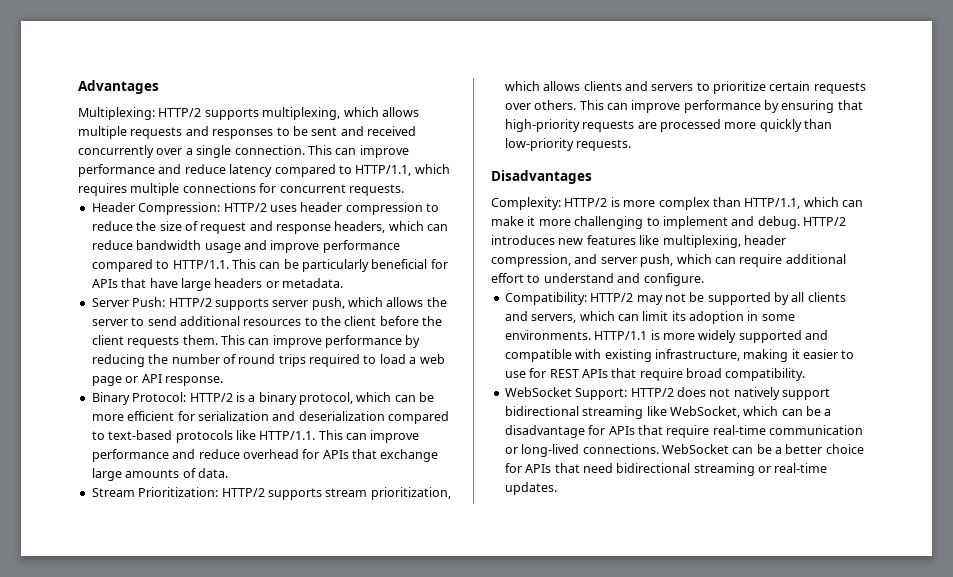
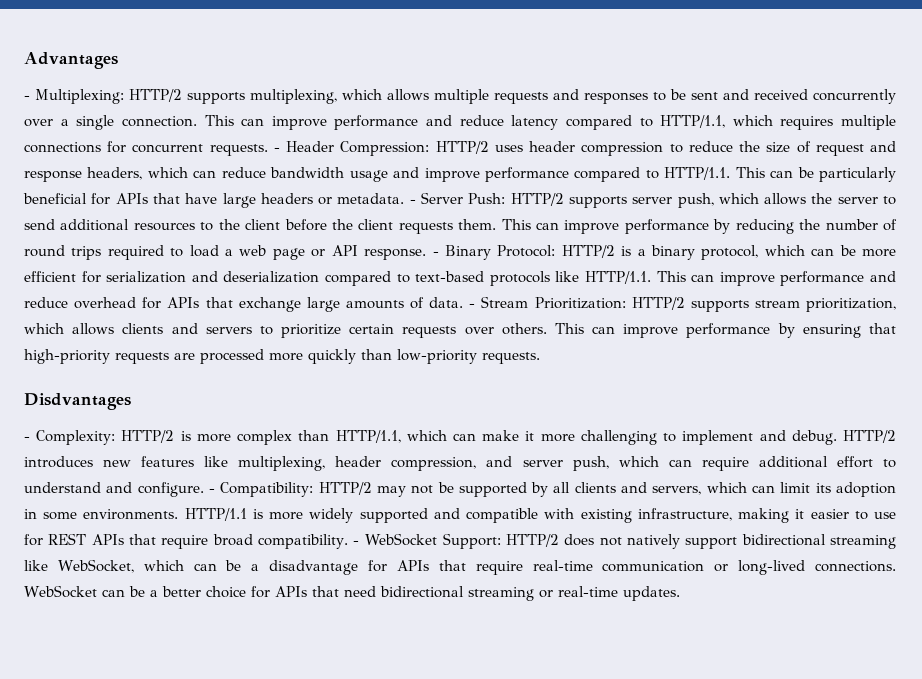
(159, 87) none -> [24,95,30,100] -
(404, 190) // -> [273,147,280,152] -
(343, 283) // -> [409,199,416,204] -
(223, 381) // -> [432,251,439,256] -
(228, 473) // -> [469,303,476,308] -
[491,170,592,184] Disadvantages // -> [24,393,131,410] [24,436,30,441] Disdvantages // -
(704, 279) // -> [208,488,215,493] -
(806, 374) // -> [353,540,360,545] -

